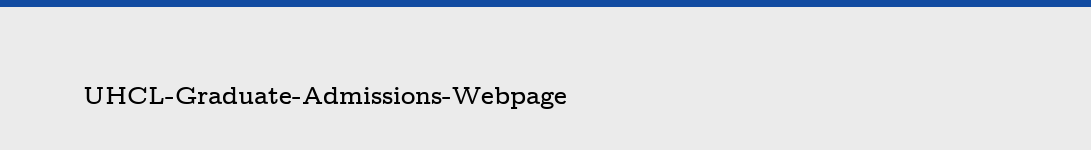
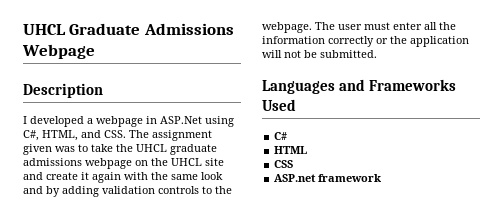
[83,87,567,109] UHCL-Graduate-Admissions-Webpage -> [23,23,234,35] [22,44,95,59] [23,83,103,98] [23,116,234,127] [23,130,212,141] [23,144,217,155] [23,158,224,169] [23,172,223,183] [23,186,232,197] [262,22,456,33] [262,36,469,47] [262,50,377,58] [262,79,456,94] [262,99,296,111] [274,132,288,140] [274,146,308,154] [274,160,294,168] [274,174,382,182] UHCL Graduate Admissions Webpage // Description // I developed a webpage in ASP.Net using C#, HTML, and CSS. The assignment given was to take the UHCL graduate admissions webpage on the UHCL site and create it again with the same look and by adding validation controls to the webpage. The user must enter all the information correctly or the application will not be submitted. // Languages and Frameworks Used // C# // HTML // CSS // ASP.net framework

